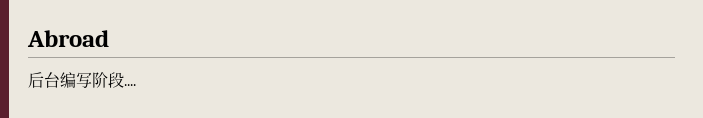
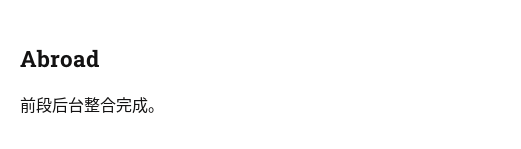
[28,72,136,88] 后台编写阶段.... -> [20,97,164,114] 前段后台整合完成。

